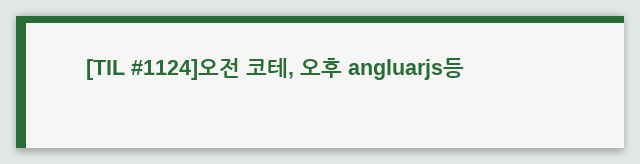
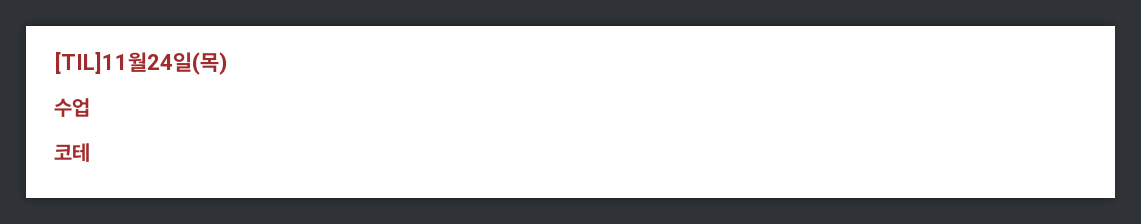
[86,58,464,80] [TIL #1124]오전 코테, 오후 angluarjs등 -> [54,52,228,75] [54,98,90,117] [54,143,90,162] [TIL]11월24일(목) // 수업 // 코테

